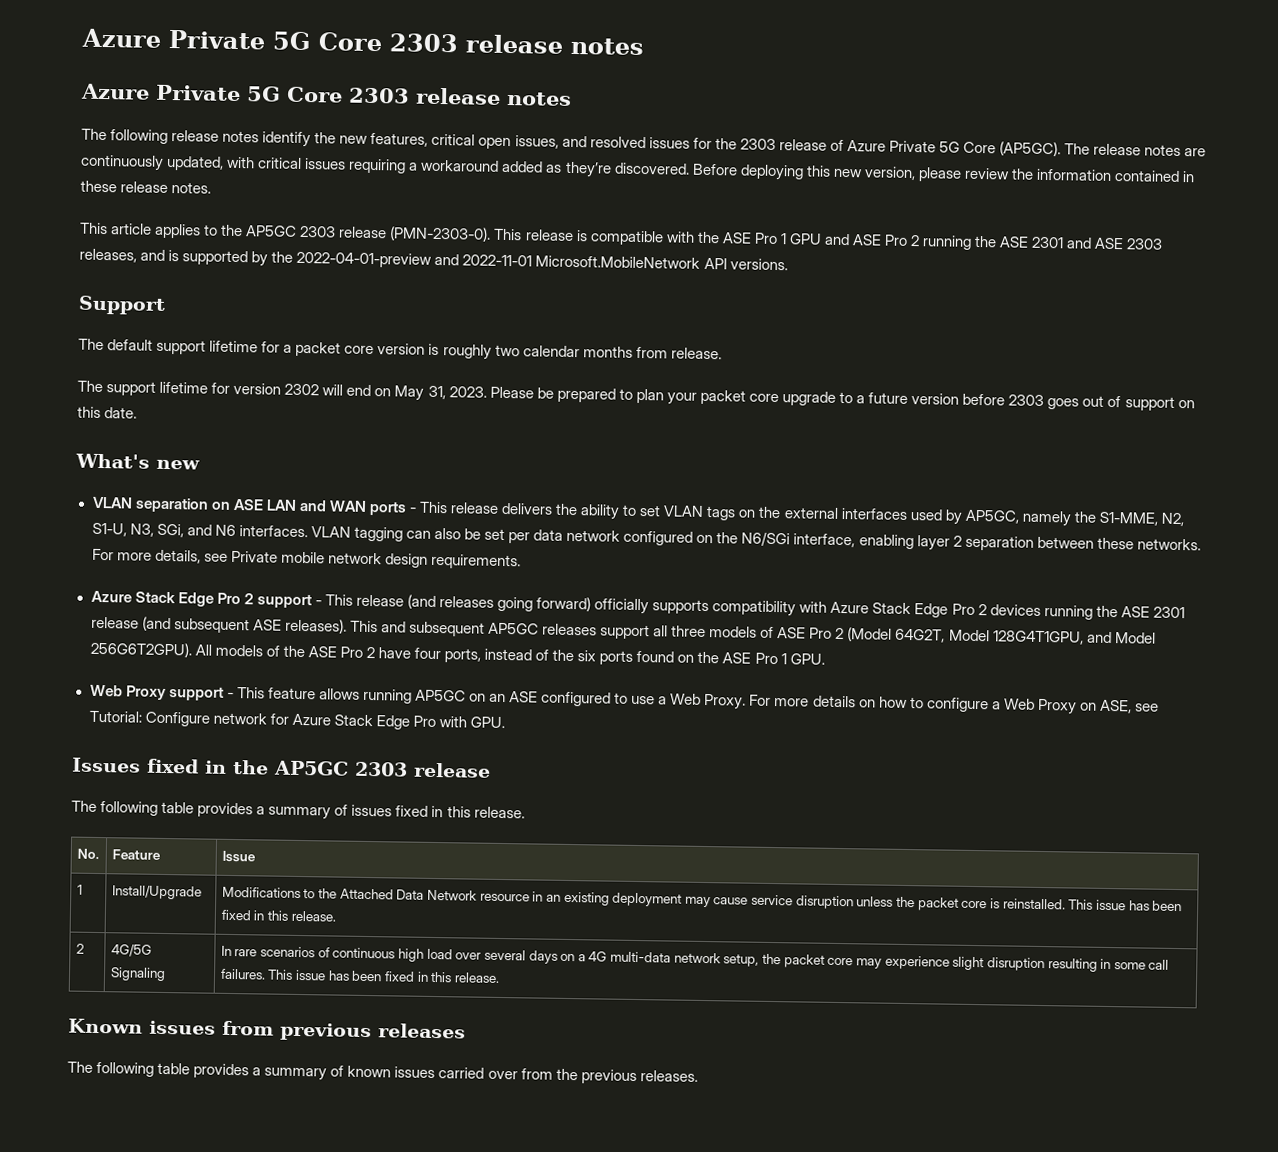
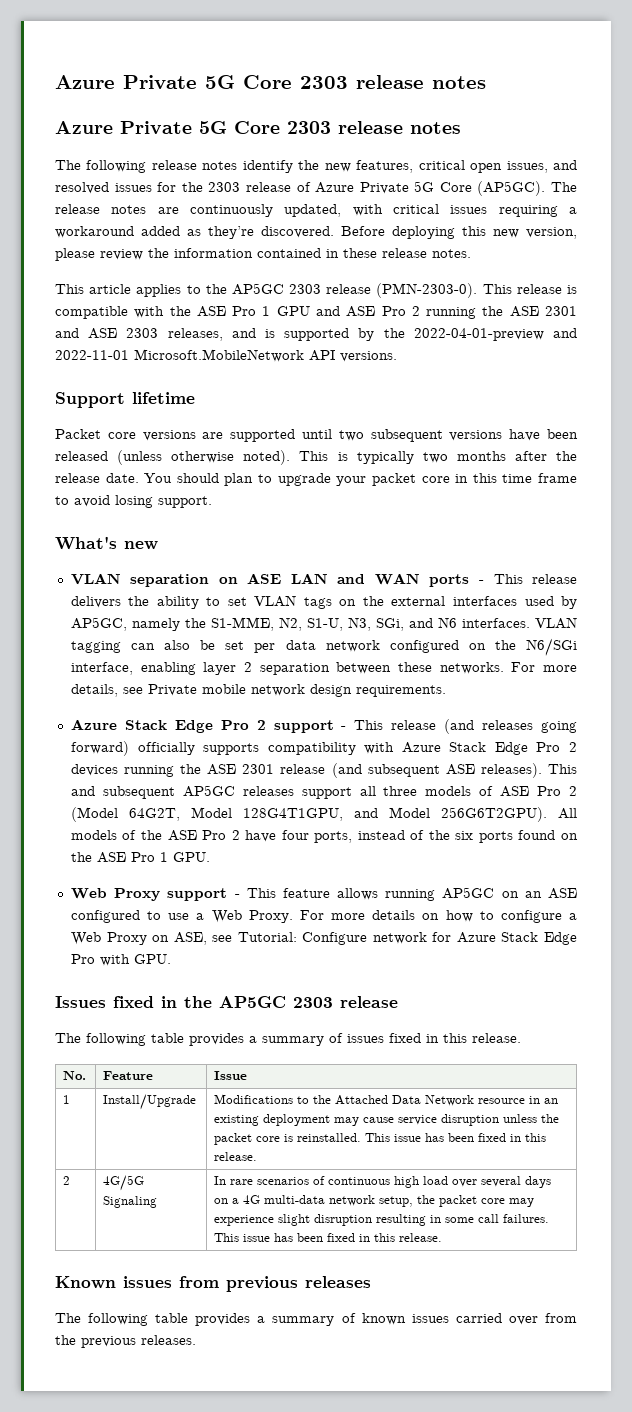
[78,338,722,360] [77,380,1195,411] [77,406,138,419] // The default support lifetime for a packet core version is roughly two calendar months from release. // The support lifetime for version 2302 will end on May 31, 2023. Please be prepared to plan your packet core upgrade to a future version before 2303 goes out of support on this date. -> [132,392,195,404] [55,429,578,442] [55,450,578,465] [55,473,578,486] [55,495,212,508] lifetime // Packet core versions are supported until two subsequent versions have been released (unless otherwise noted). This is typically two months after the release date. You should plan to upgrade your packet core in this time frame to avoid losing support.

